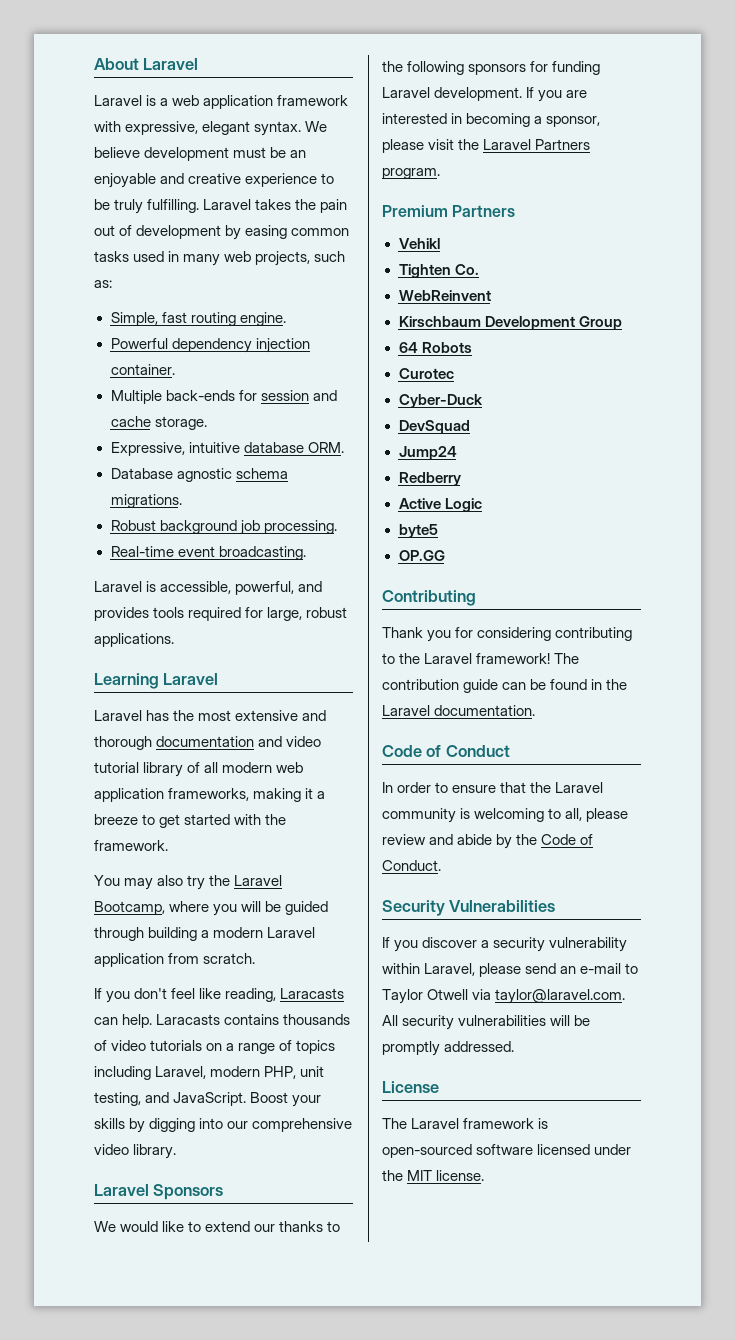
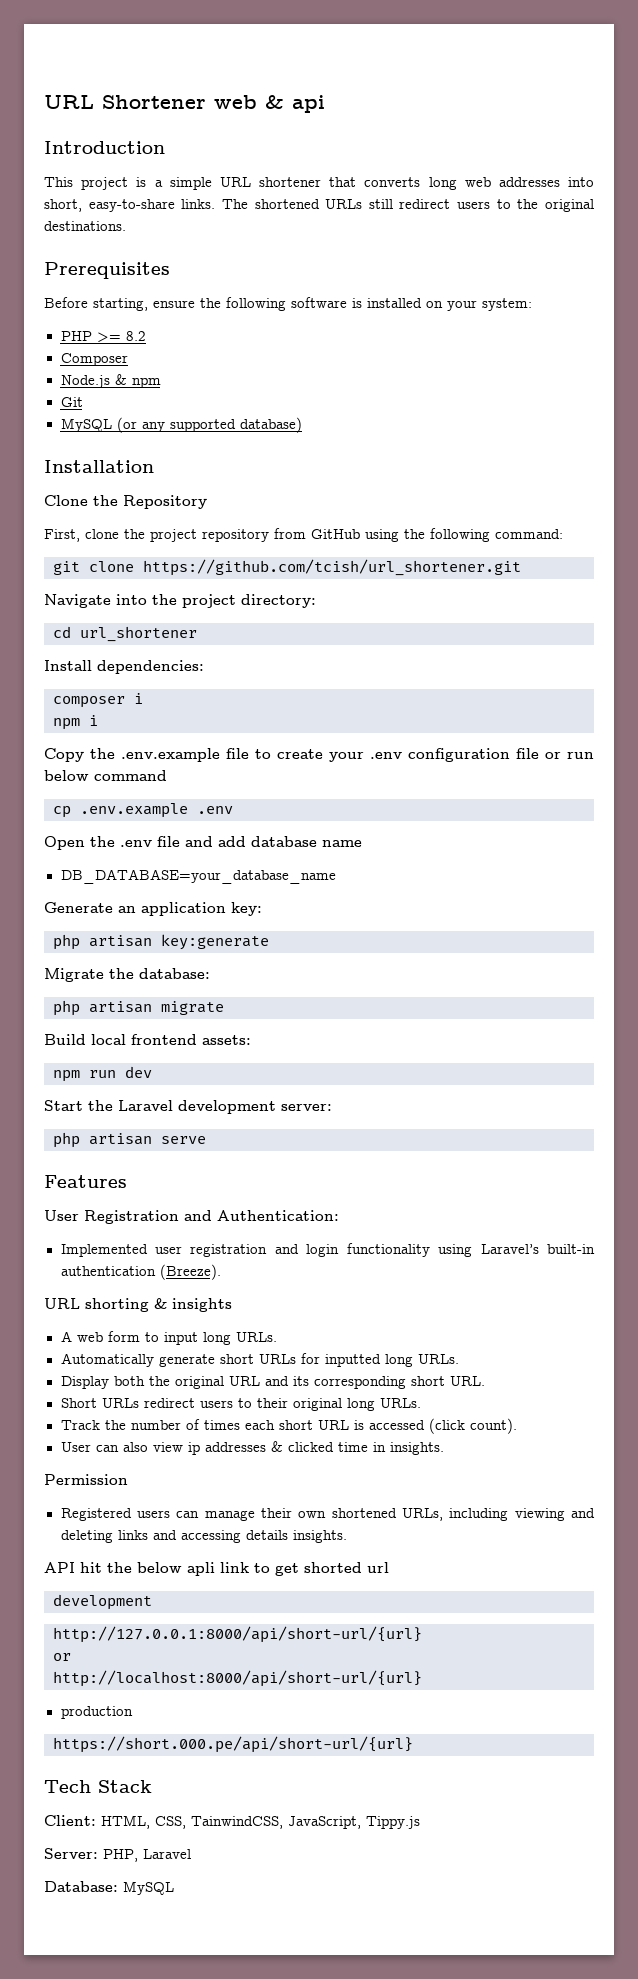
[94,58,199,70] [94,95,349,109] [94,121,328,136] [94,147,307,161] [94,173,335,188] [94,199,348,214] [94,225,350,240] [94,251,346,266] [94,280,112,288] [110,312,286,326] [110,338,310,353] [110,364,175,375] [110,390,337,404] [110,416,207,430] [110,442,344,456] [110,468,288,482] [110,494,182,508] [110,520,337,535] [110,546,306,560] [94,581,323,595] [94,607,348,621] [94,633,174,647] [94,673,219,689] [94,710,327,721] [94,736,322,750] [94,762,304,777] [94,788,326,802] [94,814,287,828] [94,840,168,851] [94,875,283,890] [94,901,329,916] [94,927,316,941] [94,953,256,967] [94,988,345,1003] [94,1014,351,1028] [94,1040,336,1054] [94,1066,325,1080] [94,1092,322,1107] [94,1118,353,1133] [94,1144,177,1159] [94,1184,224,1200] [94,1221,341,1232] [382,61,601,75] [382,87,588,102] [382,113,601,127] [382,139,591,153] [382,168,440,179] [382,205,516,217] [398,238,440,249] [398,264,479,278] [398,290,491,301] [398,316,622,330] [398,342,472,353] [398,368,454,379] [398,394,483,408] [398,420,470,434] [398,446,457,460] [398,472,461,486] [398,498,482,512] [398,524,438,538] [398,550,445,561] [382,590,476,606] [382,627,633,642] [382,653,580,664] [382,679,628,693] [382,705,536,716] [382,745,510,757] [382,782,604,793] [382,808,629,823] [382,834,594,849] [382,860,441,871] [382,900,556,916] [382,937,628,952] [382,963,639,977] [382,989,626,1004] [382,1015,591,1030] [382,1041,515,1056] [382,1081,439,1093] [382,1118,549,1129] [382,1144,632,1158] [382,1170,485,1181] About Laravel // Laravel is a web application framework with expressive, elegant syntax. We believe development must be an enjoyable and creative experience to be truly fulfilling. Laravel takes the pain out of development by easing common tasks used in many web projects, such as: // Simple, fast routing engine. // Powerful dependency injection container. // Multiple back-ends for session and cache storage. // Expressive, intuitive database ORM. // Database agnostic schema migrations. // Robust background job processing. // Real-time event broadcasting. // Laravel is accessible, powerful, and provides tools required for large, robust applications. // Learning Laravel // Laravel has the most extensive and thorough documentation and video tutorial library of all modern web application frameworks, making it a breeze to get started with the framework. // You may also try the Laravel Bootcamp, where you will be guided through building a modern Laravel application from scratch. // If you don't feel like reading, Laracasts can help. Laracasts contains thousands of video tutorials on a range of topics including Laravel, modern PHP, unit testing, and JavaScript. Boost your skills by digging into our comprehensive video library. // Laravel Sponsors // We would like to extend our thanks to the following sponsors for funding Laravel development. If you are interested in becoming a sponsor, please visit the Laravel Partners program. // Premium Partners // Vehikl // Tighten Co. // WebReinvent // Kirschbaum Development Group // 64 Robots // Curotec // Cyber-Duck // DevSquad // Jump24 // Redberry // Active Logic // byte5 // OP.GG // Contributing // Thank you for considering contributing to the Laravel framework! The contribution guide can be found in the Laravel documentation. // Code of Conduct // In order to ensure that the Laravel community is welcoming to all, please review and abide by the Code of Conduct. // Security Vulnerabilities // If you discover a security vulnerability within Laravel, please send an e-mail to Taylor Otwell via taylor@laravel.com. All security vulnerabilities will be promptly addressed. // License // The Laravel framework is open-sourced software licensed under the MIT license. -> [44,95,325,113] [44,141,165,154] [44,177,595,190] [44,199,594,212] [44,221,126,231] [44,262,170,279] [44,297,532,311] [60,331,146,342] [60,353,128,366] [60,374,161,388] [60,397,83,407] [60,417,302,433] [44,460,154,473] [44,495,207,509] [44,528,563,542] [53,559,521,576] [44,594,316,608] [53,626,197,642] [44,660,204,674] [53,693,143,708] [53,715,98,730] [44,748,594,762] [44,770,167,781] [53,803,233,818] [44,836,362,850] [60,869,336,884] [44,902,262,916] [53,934,269,950] [44,968,210,982] [53,1000,224,1016] [44,1034,251,1045] [53,1066,152,1082] [44,1100,332,1114] [53,1132,206,1148] [44,1175,127,1188] [44,1210,339,1224] [60,1243,595,1257] [60,1264,221,1280] [44,1298,232,1312] [60,1331,277,1345] [60,1353,459,1367] [60,1376,485,1389] [60,1398,421,1411] [60,1418,517,1434] [60,1441,444,1455] [44,1474,128,1485] [60,1508,596,1521] [60,1530,347,1543] [44,1562,389,1576] [53,1594,152,1610] [53,1626,422,1643] [53,1653,71,1661] [53,1670,422,1687] [60,1706,133,1719] [53,1736,413,1753] [44,1780,152,1793] [44,1815,420,1829] [44,1848,191,1862] [44,1881,174,1895] URL Shortener web & api // Introduction // This project is a simple URL shortener that converts long web addresses into short, easy-to-share links. The shortened URLs still redirect users to the original destinations. // Prerequisites // Before starting, ensure the following software is installed on your system: // PHP >= 8.2 // Composer // Node.js & npm // Git // MySQL (or any supported database) // Installation // Clone the Repository // First, clone the project repository from GitHub using the following command: // git clone https://github.com/tcish/url_shortener.git // Navigate into the project directory: // cd url_shortener // Install dependencies: // composer i // npm i // Copy the .env.example file to create your .env configuration file or run below command // cp .env.example .env // Open the .env file and add database name // DB_DATABASE=your_database_name // Generate an application key: // php artisan key:generate // Migrate the database: // php artisan migrate // Build local frontend assets: // npm run dev // Start the Laravel development server: // php artisan serve // Features // User Registration and Authentication: // Implemented user registration and login functionality using Laravel’s built-in authentication (Breeze). // URL shorting & insights // A web form to input long URLs. // Automatically generate short URLs for inputted long URLs. // Display both the original URL and its corresponding short URL. // Short URLs redirect users to their original long URLs. // Track the number of times each short URL is accessed (click count). // User can also view ip addresses & clicked time in insights. // Permission // Registered users can manage their own shortened URLs, including viewing and deleting links and accessing details insights. // API hit the below apli link to get shorted url // development // http://127.0.0.1:8000/api/short-url/{url} // or // http://localhost:8000/api/short-url/{url} // production // https://short.000.pe/api/short-url/{url} // Tech Stack // Client: HTML, CSS, TainwindCSS, JavaScript, Tippy.js // Server: PHP, Laravel // Database: MySQL

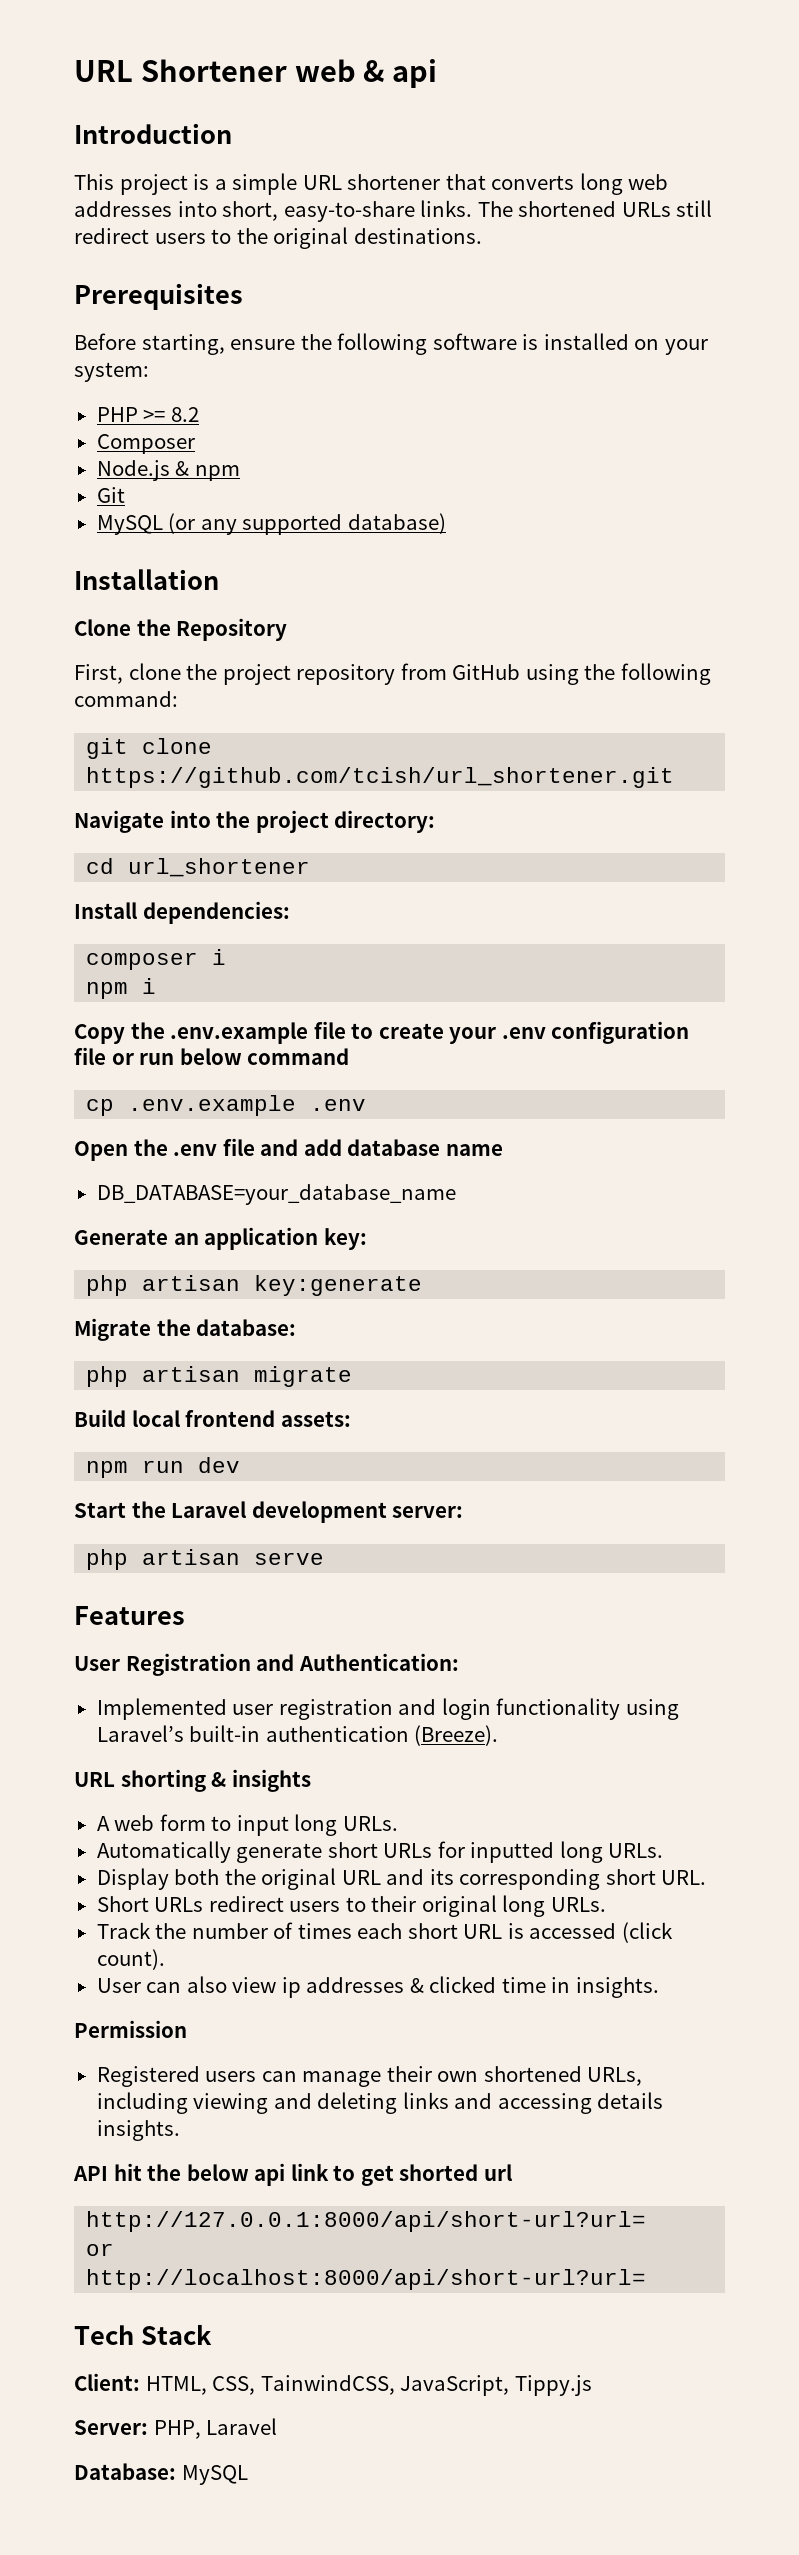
[187,1562,215,1576] apli -> [254,2163,286,2186] api
[53,1594,152,1610] [53,1626,422,1643] development // http://127.0.0.1:8000/api/short-url/{url} -> [86,2211,647,2232] http://127.0.0.1:8000/api/short-url?url=
[53,1670,422,1687] [60,1706,133,1719] [53,1736,413,1753] http://localhost:8000/api/short-url/{url} // production // https://short.000.pe/api/short-url/{url} -> [86,2269,647,2290] http://localhost:8000/api/short-url?url=

